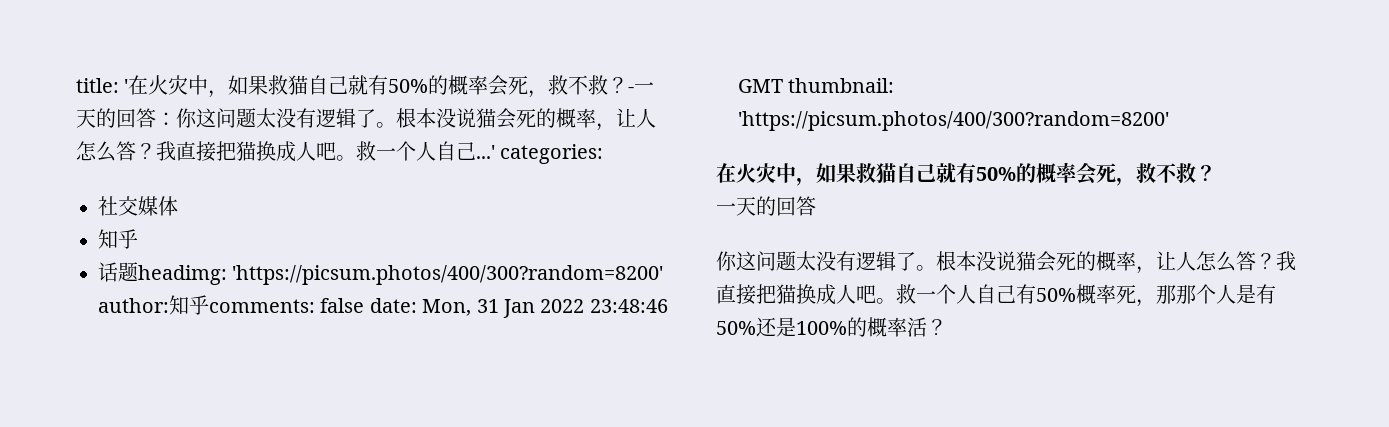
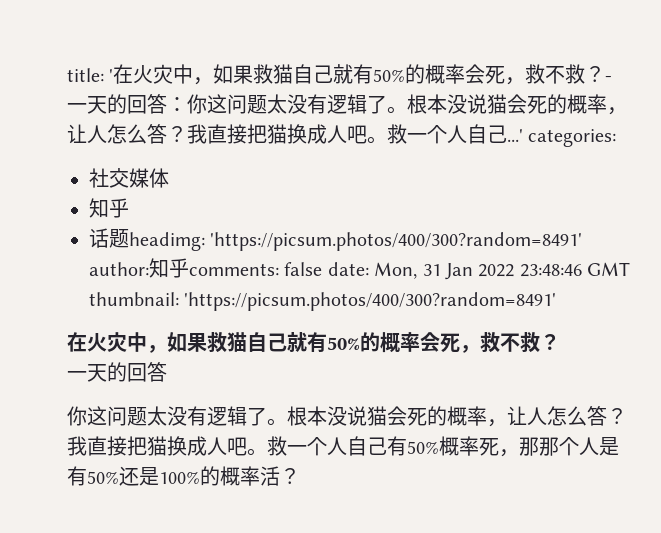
[232,265,664,285] 'https://picsum.photos/400/300?random=8200' -> [210,232,583,251] 'https://picsum.photos/400/300?random=8491'
[738,111,1169,131] 'https://picsum.photos/400/300?random=8200' -> [184,292,557,311] 'https://picsum.photos/400/300?random=8491'

